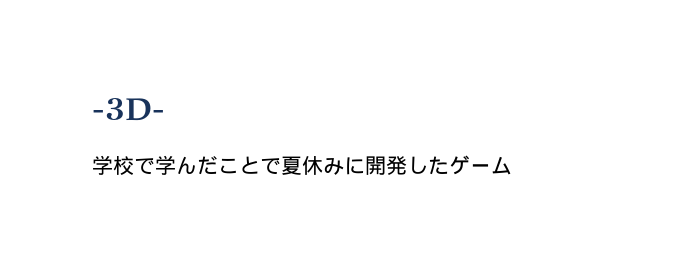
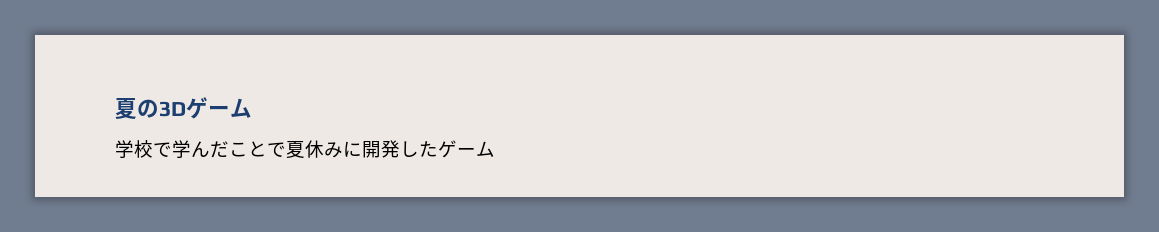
[92,98,165,121] -3D- -> [115,97,252,119] 夏の3Dゲーム

